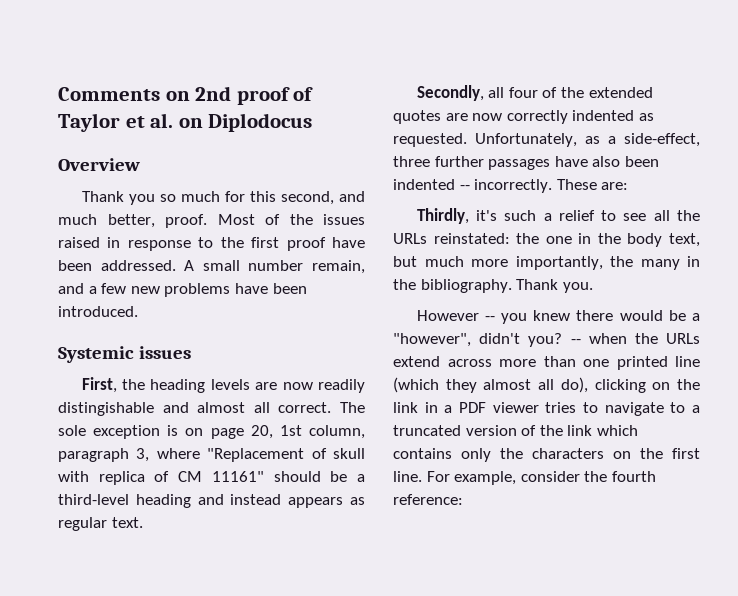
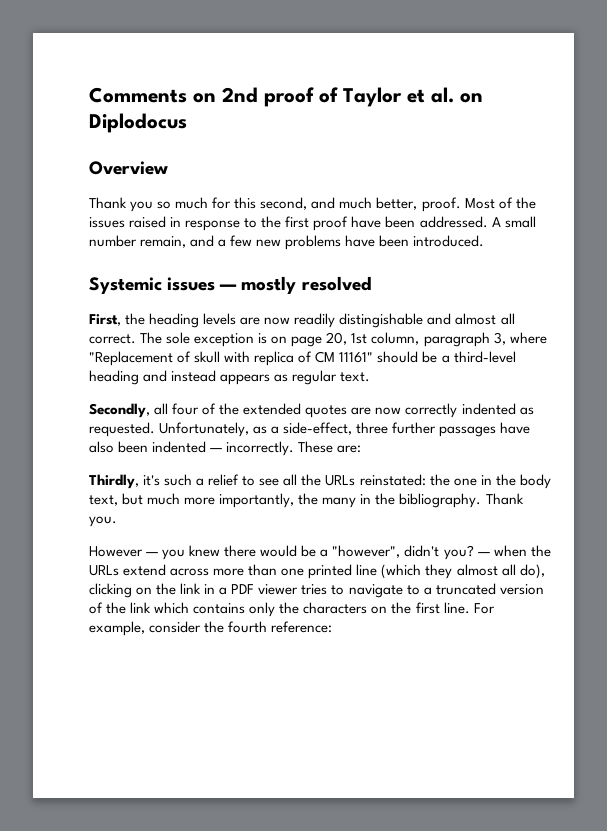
(192, 352) none -> [219,276,372,294] — mostly resolved
[459,185,470,190] -- -> [210,448,223,452] —
[484,316,495,321] -- -> [146,552,159,556] —
[570,339,581,344] -- -> [477,552,490,556] —

